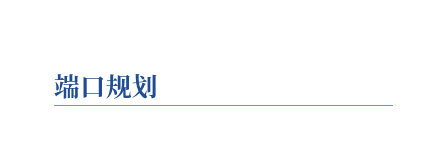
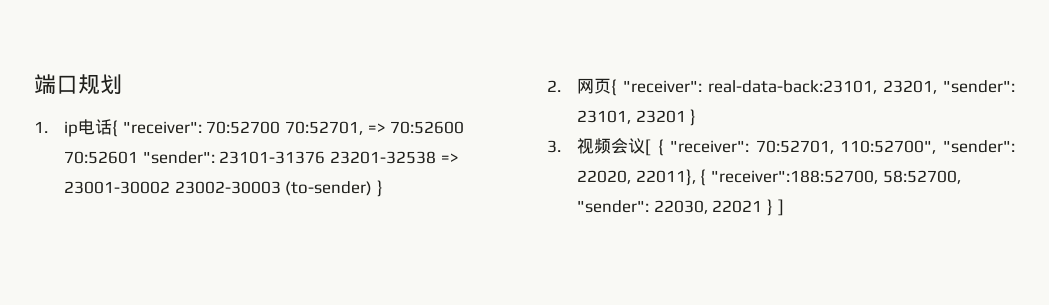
(158, 86) none -> [34,119,465,137] [64,151,459,164] [64,180,383,197] [547,78,1015,96] [577,109,697,126] [547,138,1015,156] [577,169,961,186] [577,199,784,216] // 1. ip电话{ "receiver": 70:52700 70:52701, => 70:52600 70:52601 "sender": 23101-31376 23201-32538 => 23001-30002 23002-30003 (to-sender) } // 2.网页{ "receiver": real-data-back:23101, 23201, "sender": 23101, 23201 } // 3.视频会议[ { "receiver": 70:52701, 110:52700", "sender": 22020, 22011}, { "receiver":188:52700, 58:52700, "sender": 22030, 22021 } ]

